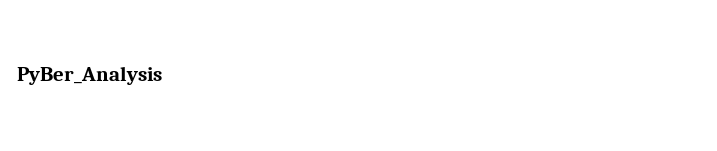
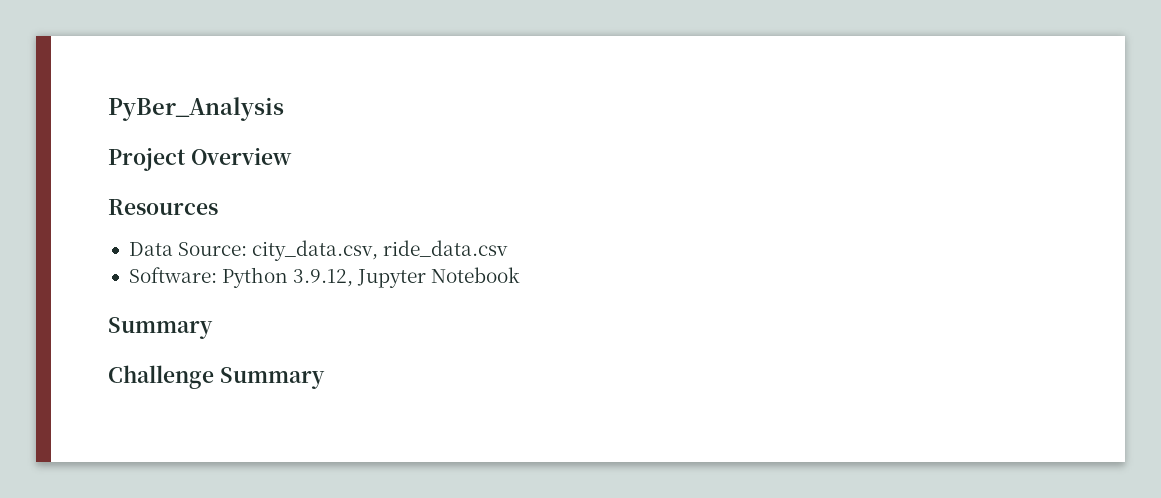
(162, 75) none -> [108,147,292,171] [108,199,218,215] [128,240,509,261] [128,267,521,288] [108,317,213,339] [108,365,325,389] // Project Overview // Resources // Data Source: city_data.csv, ride_data.csv // Software: Python 3.9.12, Jupyter Notebook // Summary // Challenge Summary

